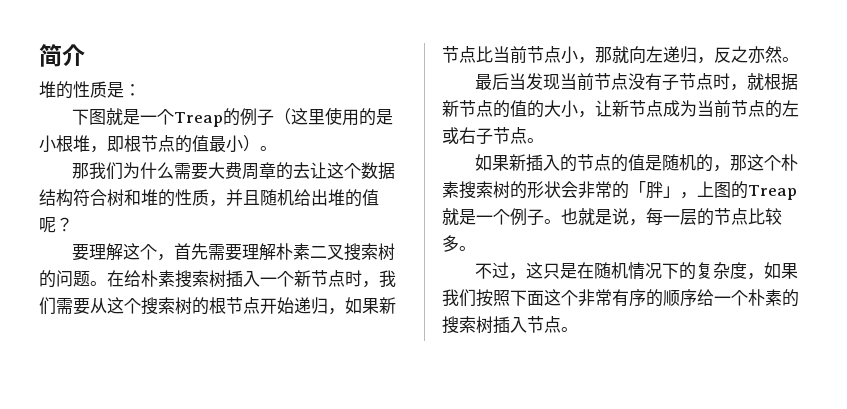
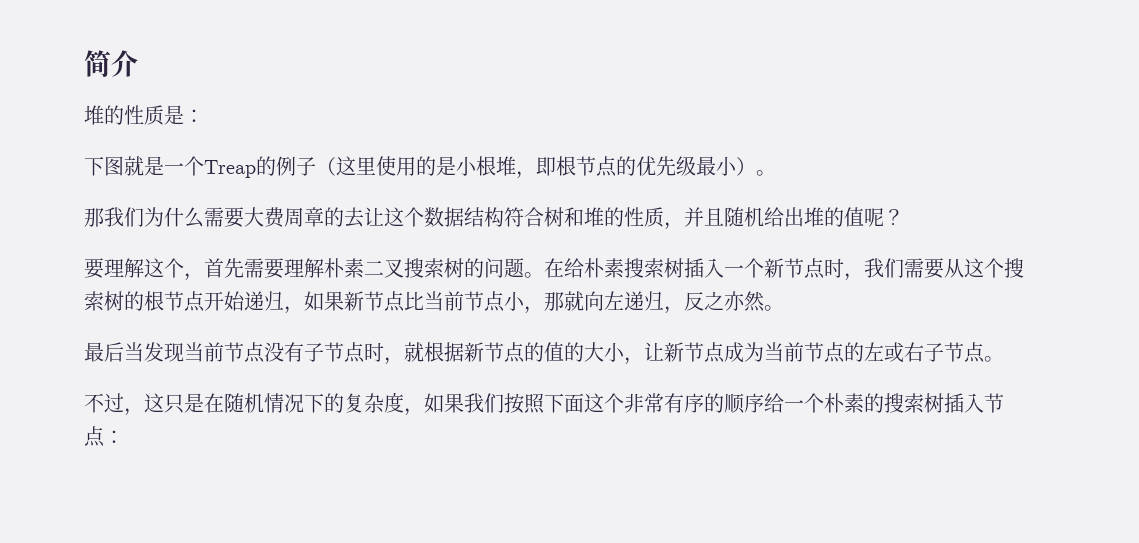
[192,135,209,152] 值 -> [636,156,696,176] 优先级
[475,154,799,172] [442,181,797,200] [442,208,782,226] [442,235,476,252] // 如果新插入的节点的值是随机的，那这个朴素搜索树的形状会非常的「胖」，上图的Treap就是一个例子。也就是说，每一层的节点比较多。 -> (1004, 359) none
[561,327,578,332] 。 -> [104,430,124,444] ：

